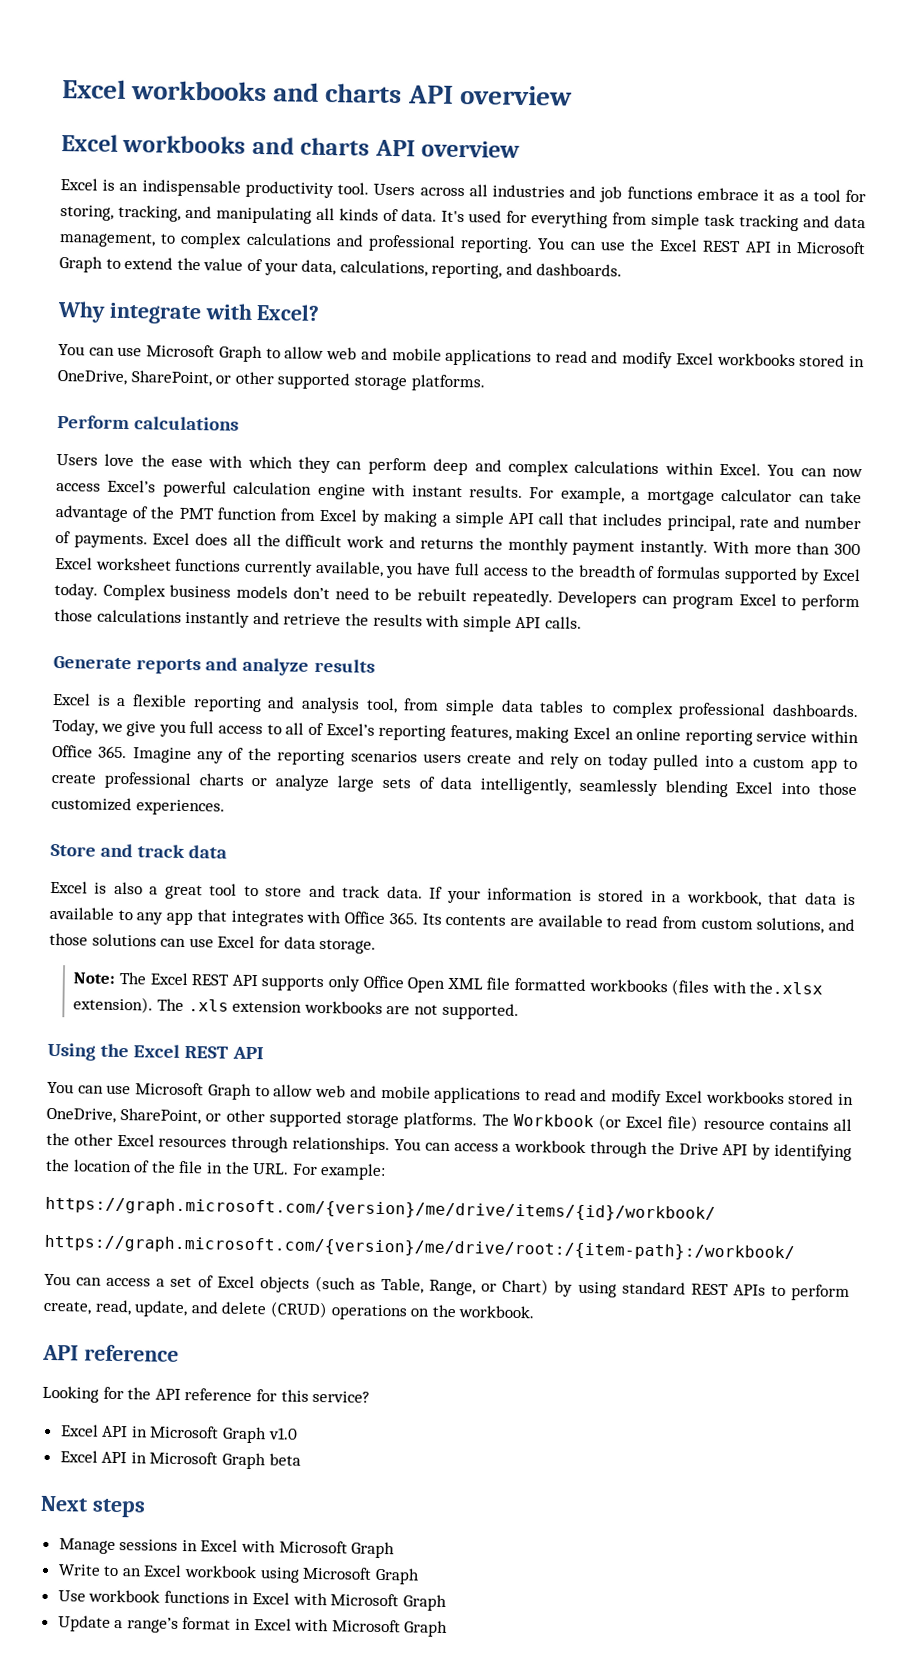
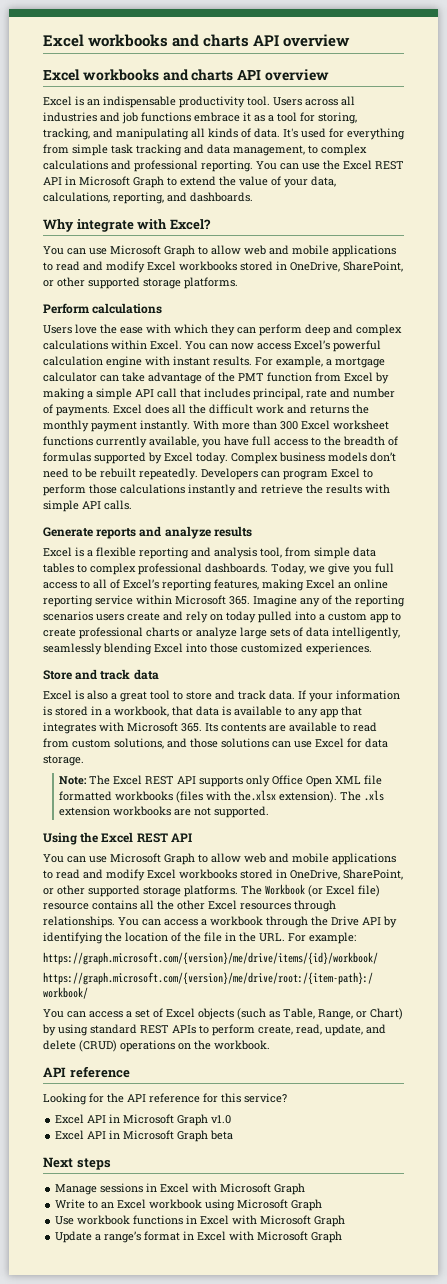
[52,744,93,758] Office -> [175,595,226,605] Microsoft
[344,911,386,924] Office -> [127,722,178,732] Microsoft

